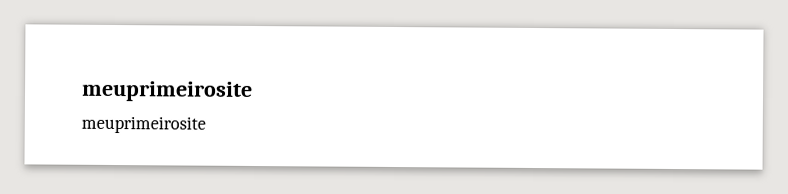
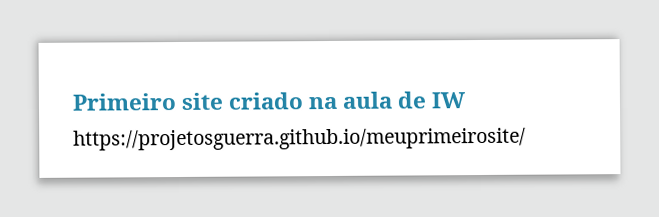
[81,80,253,102] [81,115,206,134] meuprimeirosite // meuprimeirosite -> [72,91,467,111] [73,127,526,151] Primeiro site criado na aula de IW // https://projetosguerra.github.io/meuprimeirosite/

